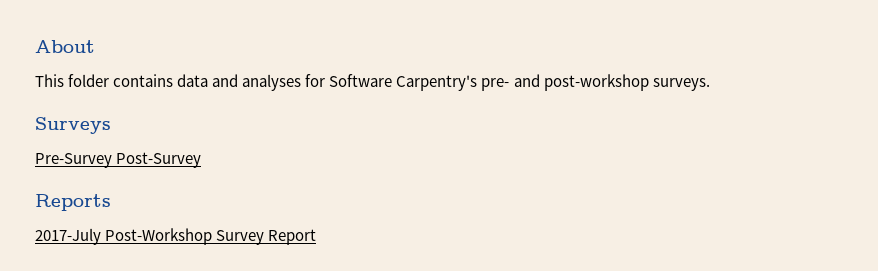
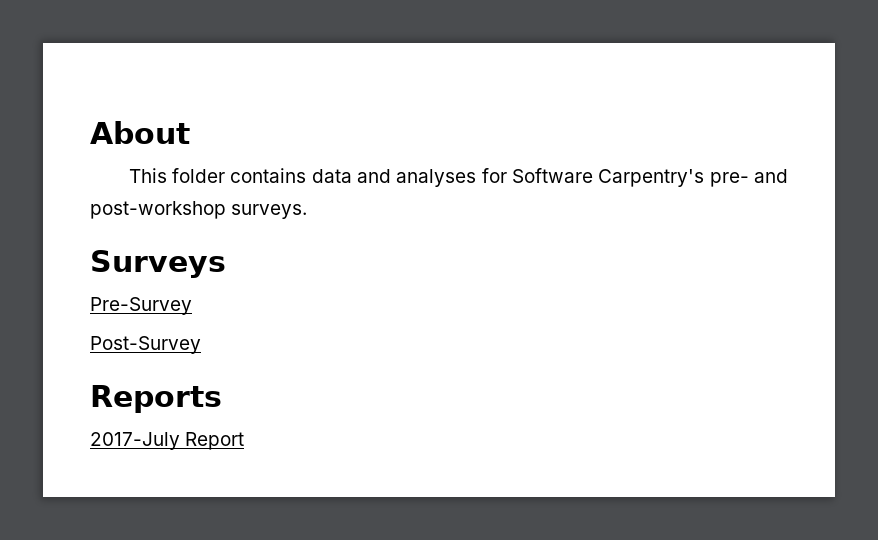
(112, 160) none -> (192, 306) //
[105,228,265,245] Post-Workshop Survey -> (180, 441) none

